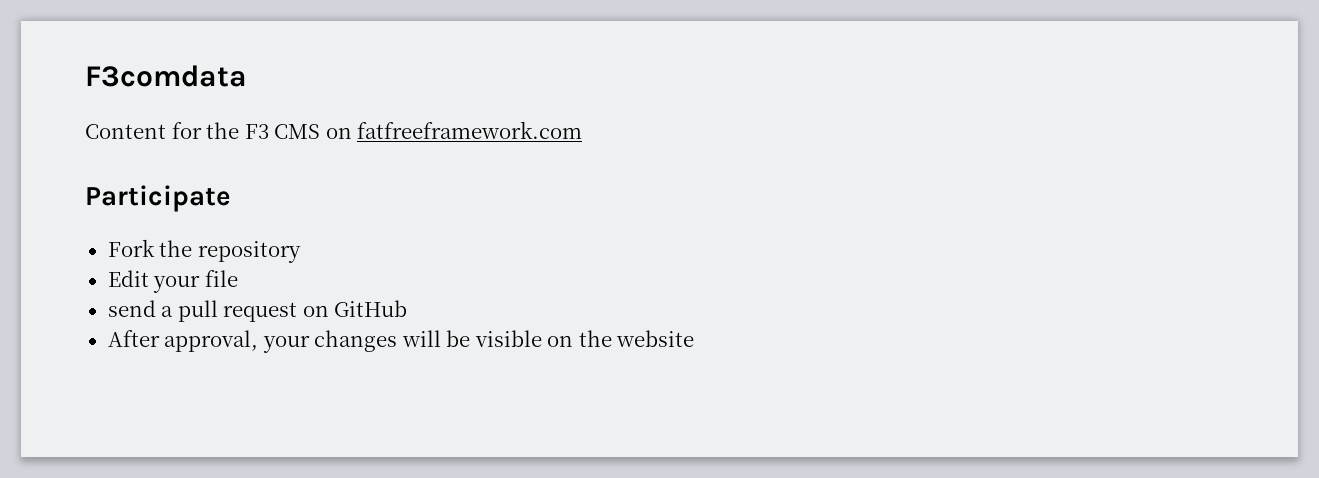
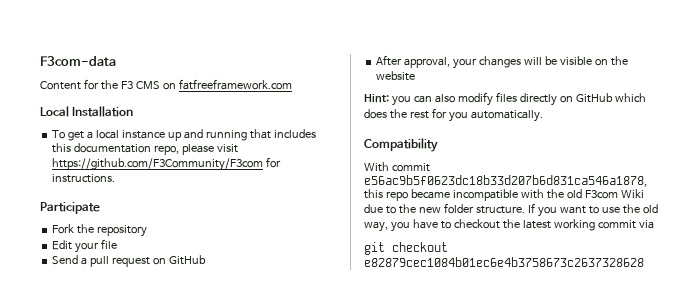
[85,65,247,87] F3comdata -> [40,56,116,66] F3com-data
(583, 130) none -> [40,106,134,117] [52,129,316,141] [52,143,238,155] [52,157,282,171] [52,174,116,183] // Local Installation // To get a local instance up and running that includes this documentation repo, please visit https://github.com/F3Community/F3com for instructions.
[107,300,156,317] send -> [52,255,79,265] Send
(695, 338) none -> [364,92,646,106] [364,108,543,122] [364,138,438,152] [364,162,430,172] [364,175,647,187] [364,189,644,201] [364,203,658,217] [364,219,654,232] [364,242,448,255] [364,257,644,267] // Hint: you can also modify files directly on GitHub which does the rest for you automatically. // Compatibility // With commit e56ac9b5f0623dc18b33d207b6d831ca546a1878, this repo became incompatible with the old F3com Wiki due to the new folder structure. If you want to use the old way, you have to checkout the latest working commit via // git checkout e82879cec1084b01ec6e4b3758673c2637328628

